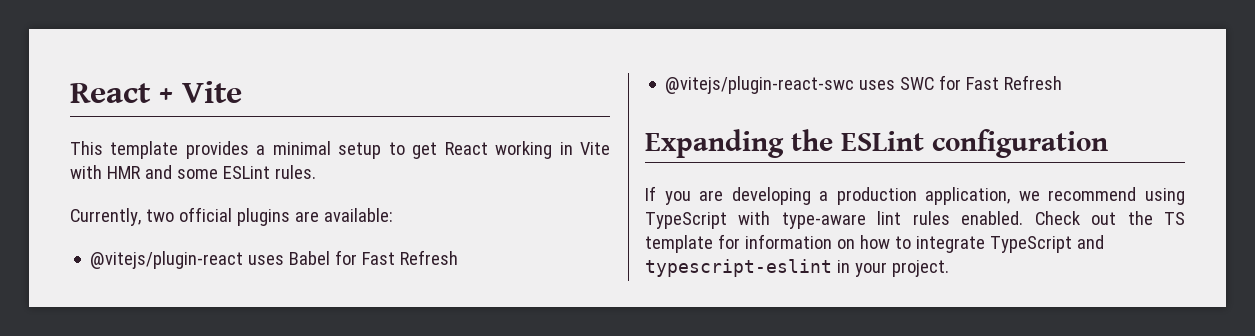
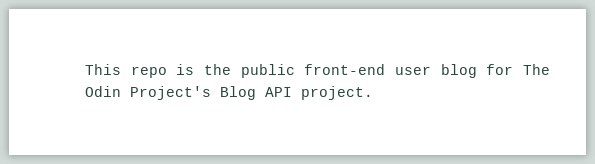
[70,81,242,103] [70,141,610,159] [70,165,316,179] [70,207,393,226] [90,250,459,269] [665,75,1063,94] [645,129,1108,158] [645,186,1185,205] [645,211,1185,229] [645,234,1104,253] [645,259,887,277] React + Vite // This template provides a minimal setup to get React working in Vite with HMR and some ESLint rules. // Currently, two official plugins are available: // @vitejs/plugin-react uses Babel for Fast Refresh // @vitejs/plugin-react-swc uses SWC for Fast Refresh // Expanding the ESLint configuration // If you are developing a production application, we recommend using TypeScript with type-aware lint rules enabled. Check out the TS template for information on how to integrate TypeScript and typescript-eslint in your -> [85,64,550,78] [85,86,292,100] This repo is the public front-end user blog for The Odin Project's Blog API

